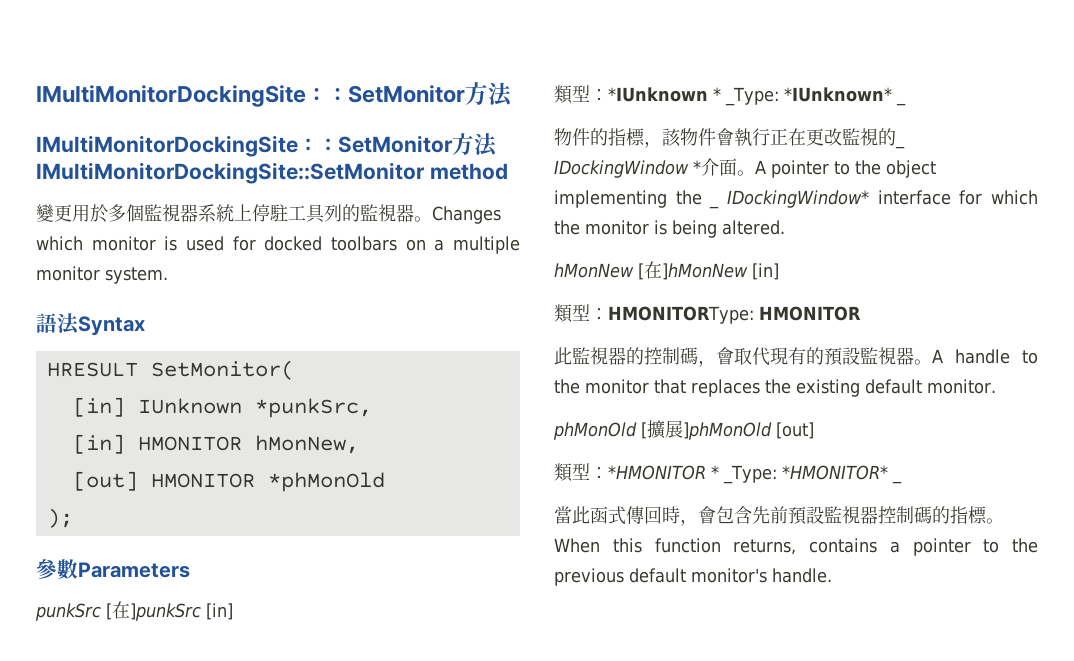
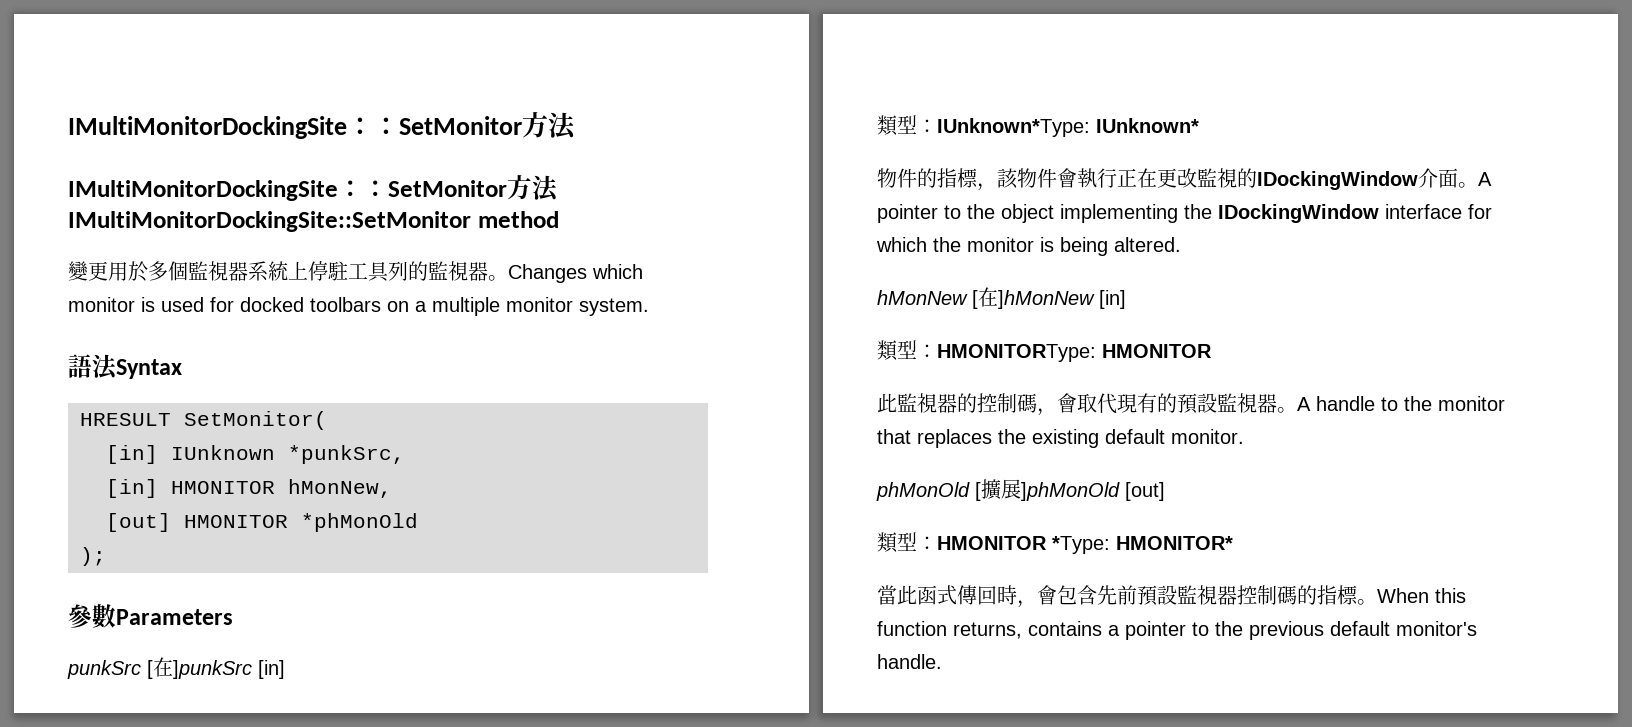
[608,87,906,106] *IUnknown * _Type: *IUnknown* _ -> [937,118,1199,137] IUnknown*Type: IUnknown*
[895,144,905,149] [554,160,701,178] _ IDockingWindow * -> [1257,171,1418,190] IDockingWindow
[709,190,869,209] _ IDockingWindow* -> [1218,204,1379,223] IDockingWindow
[608,465,902,484] *HMONITOR * _Type: *HMONITOR* _ -> [937,536,1233,554] HMONITOR *Type: HMONITOR*

